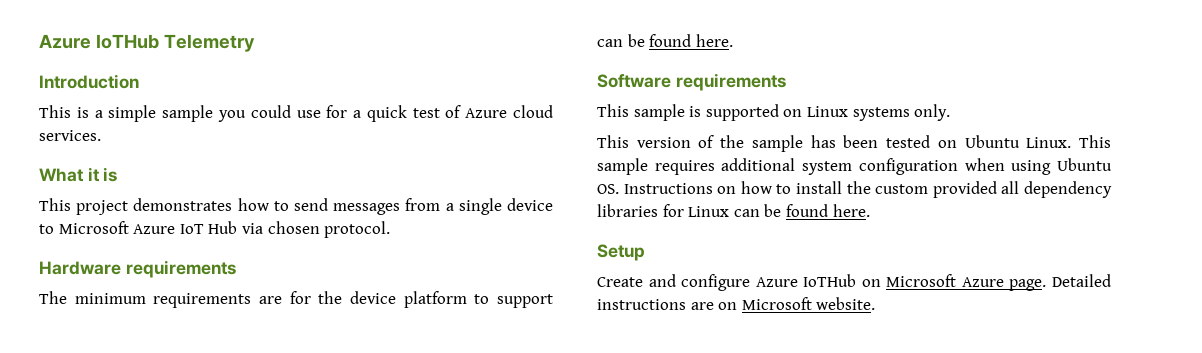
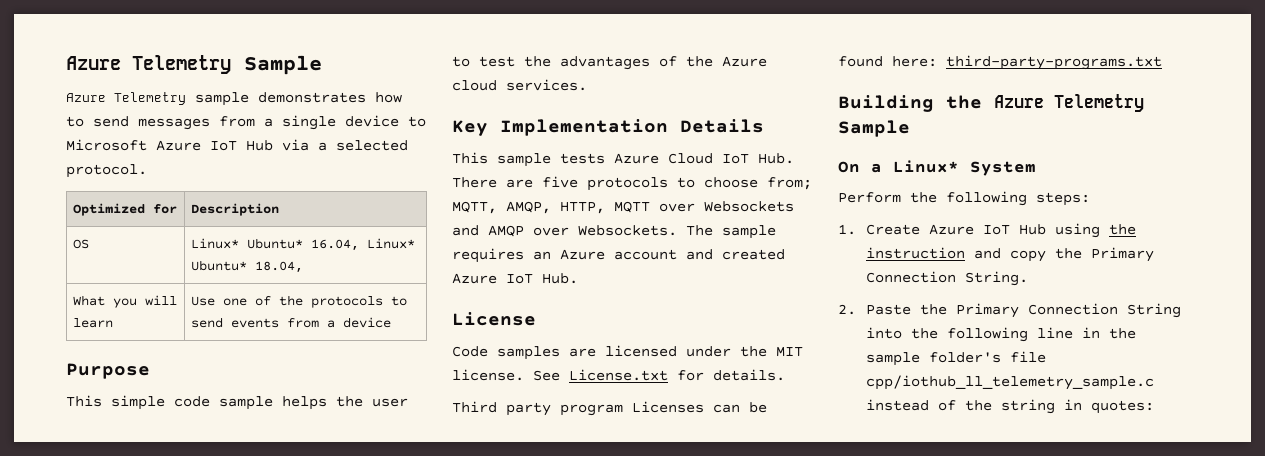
[39,34,255,52] [39,74,139,89] [39,105,553,122] [39,130,101,141] [39,167,118,182] [39,198,129,215] Azure IoTHub Telemetry // Introduction // This is a simple sample you could use for a quick test of Azure cloud services. // What it is // This project -> [66,55,322,75] [66,92,249,106] Azure Telemetry Sample // Azure Telemetry sample
[267,221,320,234] chosen -> [318,140,408,151] a selected
[39,260,236,278] [39,291,553,308] [597,34,733,47] [597,73,786,91] [597,104,951,121] [597,135,1111,152] [597,158,1112,175] [597,181,1112,198] [597,204,870,217] [597,244,645,261] [597,274,1111,291] [597,297,876,310] // Hardware requirements // The minimum requirements are for the device platform to support can be found here. // Software requirements // This sample is supported on Linux systems only. // This version of the sample has been tested on Ubuntu Linux. This sample requires additional system configuration when using Ubuntu OS. Instructions on how to install the custom provided all dependency libraries for Linux can be found here. // Setup // Create and configure Azure IoTHub on Microsoft Azure page. Detailed instructions are on Microsoft website. -> [72,203,177,216] [190,203,279,216] [72,239,89,249] [190,238,415,251] [190,260,303,273] [72,295,177,308] [72,318,113,328] [190,295,407,308] [190,317,391,328] [66,363,150,379] [66,395,408,410] [452,56,767,70] [452,79,587,91] [452,119,764,136] [452,152,794,167] [452,176,812,191] [452,201,794,214] [452,225,776,239] [452,248,785,263] [452,273,578,284] [452,312,536,326] [452,345,803,360] [452,369,785,381] [452,401,767,416] [838,55,1162,70] [838,94,1144,112] [838,120,910,137] [838,160,1036,176] [838,191,1090,206] [838,223,1137,238] [866,247,1155,262] [866,271,1029,286] [838,303,1182,318] [866,327,1137,342] [866,351,1047,366] [866,375,1155,390] [866,399,1155,414] // Optimized for | Description // OS | Linux* Ubuntu* 16.04, Linux* Ubuntu* 18.04, // What you will learn | Use one of the protocols to send events from a device // Purpose // This simple code sample helps the user to test the advantages of the Azure cloud services. // Key Implementation Details // This sample tests Azure Cloud IoT Hub. There are five protocols to choose from; MQTT, AMQP, HTTP, MQTT over Websockets and AMQP over Websockets. The sample requires an Azure account and created Azure IoT Hub. // License // Code samples are licensed under the MIT license. See License.txt for details. // Third party program Licenses can be found here: third-party-programs.txt // Building the Azure Telemetry Sample // On a Linux* System // Perform the following steps: // 1. Create Azure IoT Hub using the instruction and copy the Primary Connection String. // 2. Paste the Primary Connection String into the following line in the sample folder's file cpp/iothub_ll_telemetry_sample.c instead of the string in quotes:

